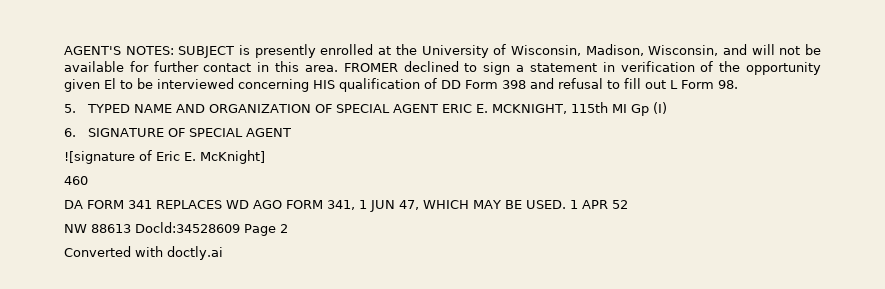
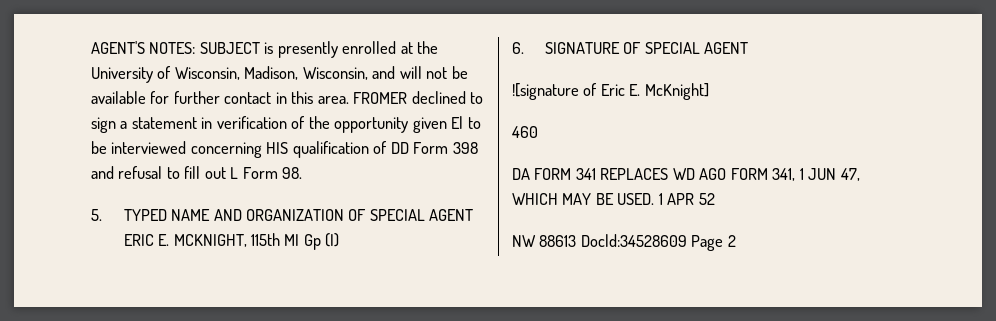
[64,246,223,260] // Converted with doctly.ai -> (736, 241) none

